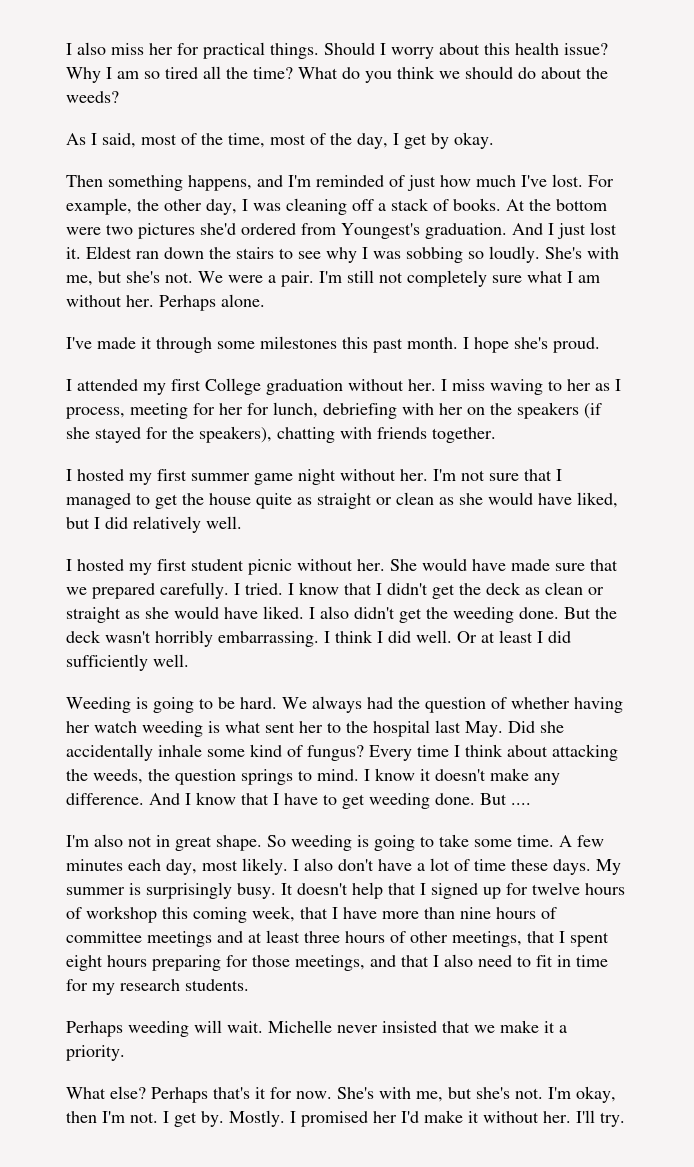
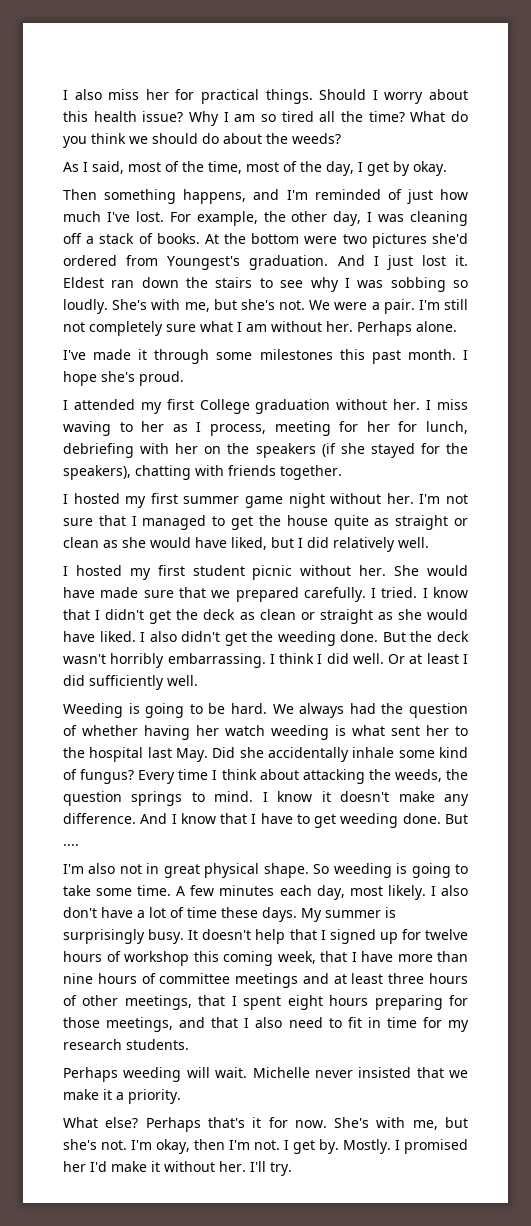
(212, 843) none -> [204,863,260,878] physical

